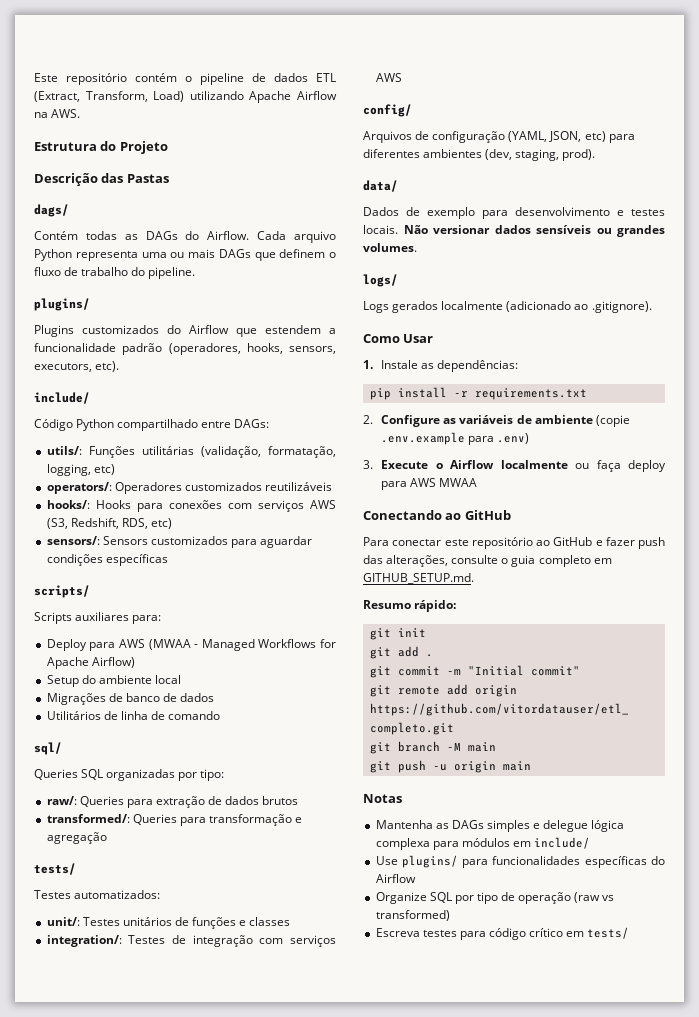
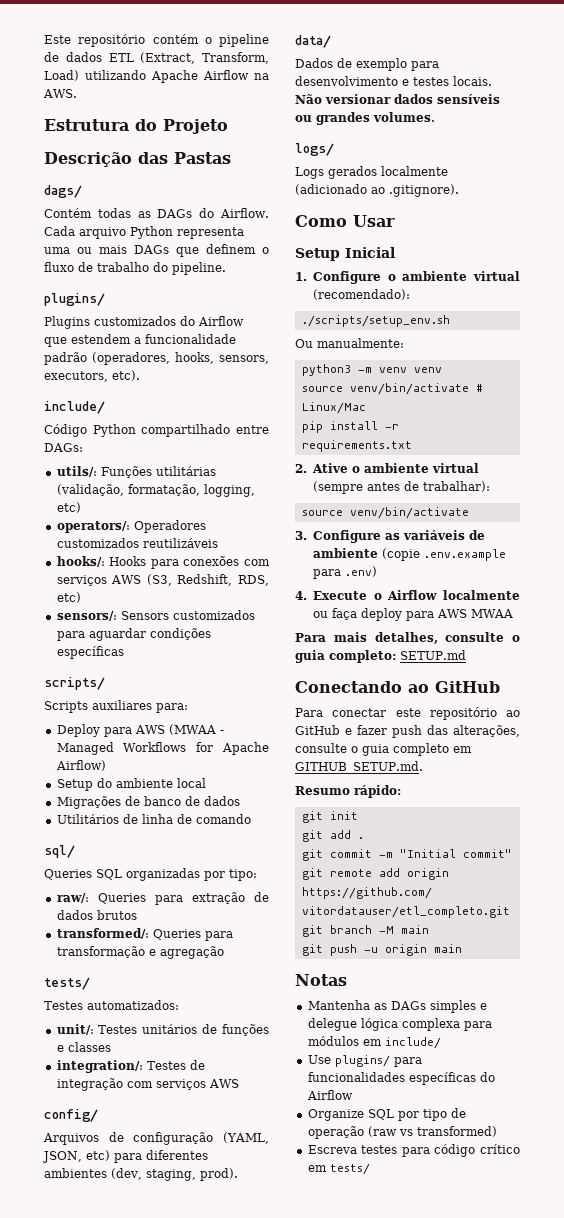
(434, 338) none -> [295,247,395,261] // Setup Inicial
[381,360,519,372] [369,387,587,400] [363,415,373,424] Instale as dependências: // pip install -r requirements.txt // 2. -> [312,271,520,284] [312,289,410,300] [301,315,450,327] [295,338,404,348] [301,364,442,376] [301,383,483,395] [301,402,366,414] [301,421,399,433] [301,440,412,452] [295,463,479,473] [312,481,490,494] [301,507,469,519] [295,531,307,540] Configure o ambiente virtual (recomendado): // ./scripts/setup_env.sh // Ou manualmente: // python3 -m venv venv // source venv/bin/activate # Linux/Mac // pip install -r requirements.txt // 2. Ative o ambiente virtual (sempre antes de trabalhar): // source venv/bin/activate // 3.
[363,460,373,469] 3. -> [295,591,307,600] 4.
(478, 482) none -> [295,632,520,644] [295,650,466,663] // Para mais detalhes, consulte o guia completo: SETUP.md

